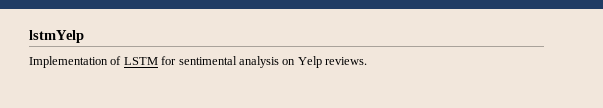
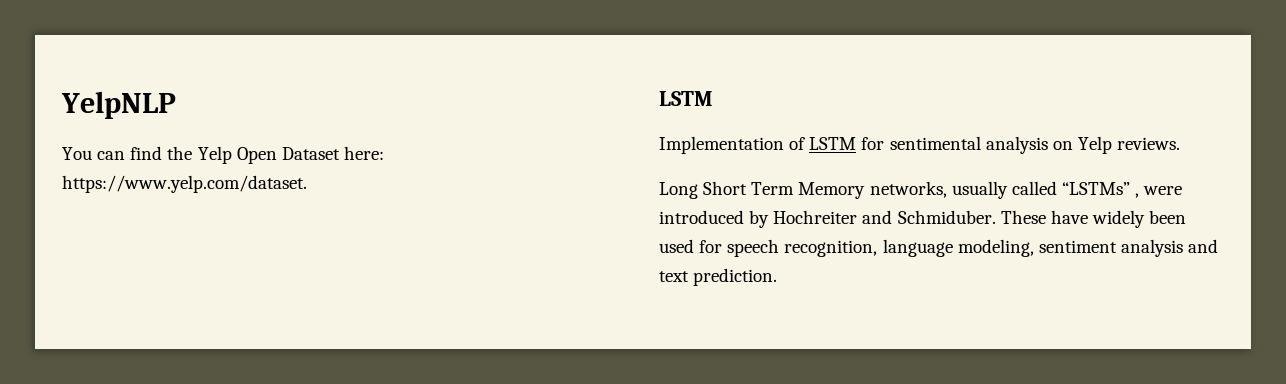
[29,30,84,43] lstmYelp -> [61,91,176,119] [62,146,384,164] [62,175,307,193] [659,91,713,106] YelpNLP // You can find the Yelp Open Dataset here: https://www.yelp.com/dataset. // LSTM
(367, 61) none -> [659,181,1183,199] [659,210,1187,228] [659,239,1219,257] [659,268,778,286] // Long Short Term Memory networks, usually called “LSTMs” , were introduced by Hochreiter and Schmiduber. These have widely been used for speech recognition, language modeling, sentiment analysis and text prediction.

